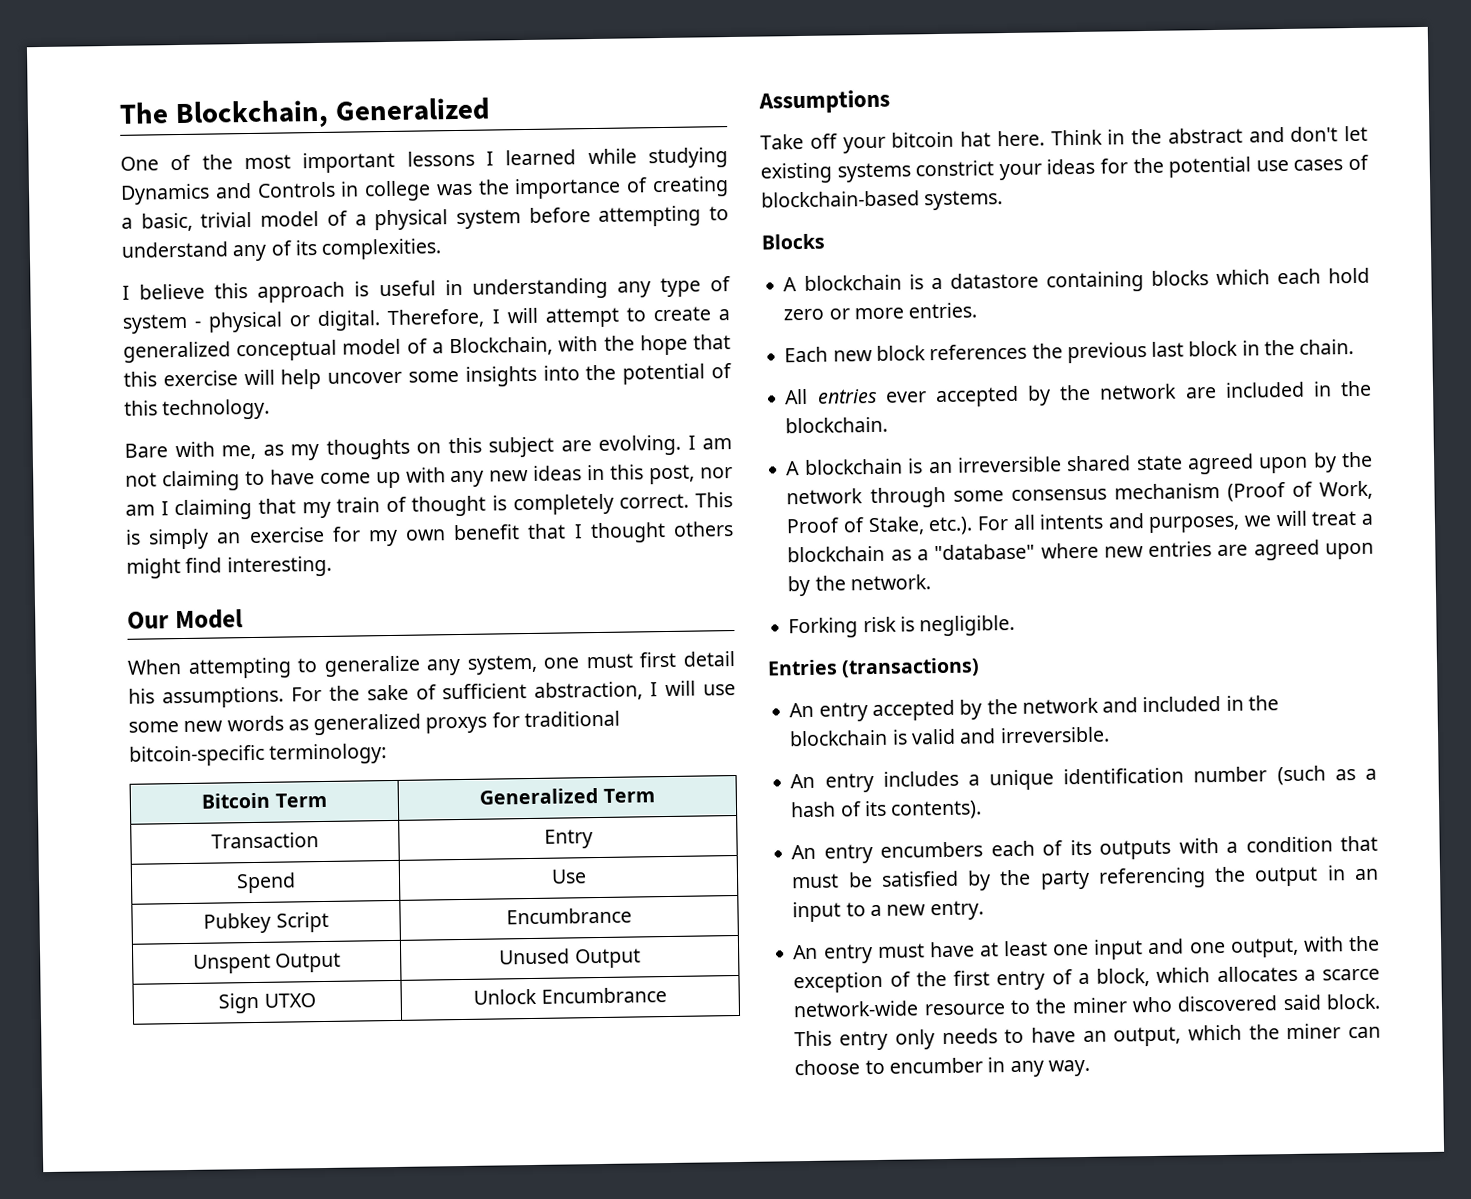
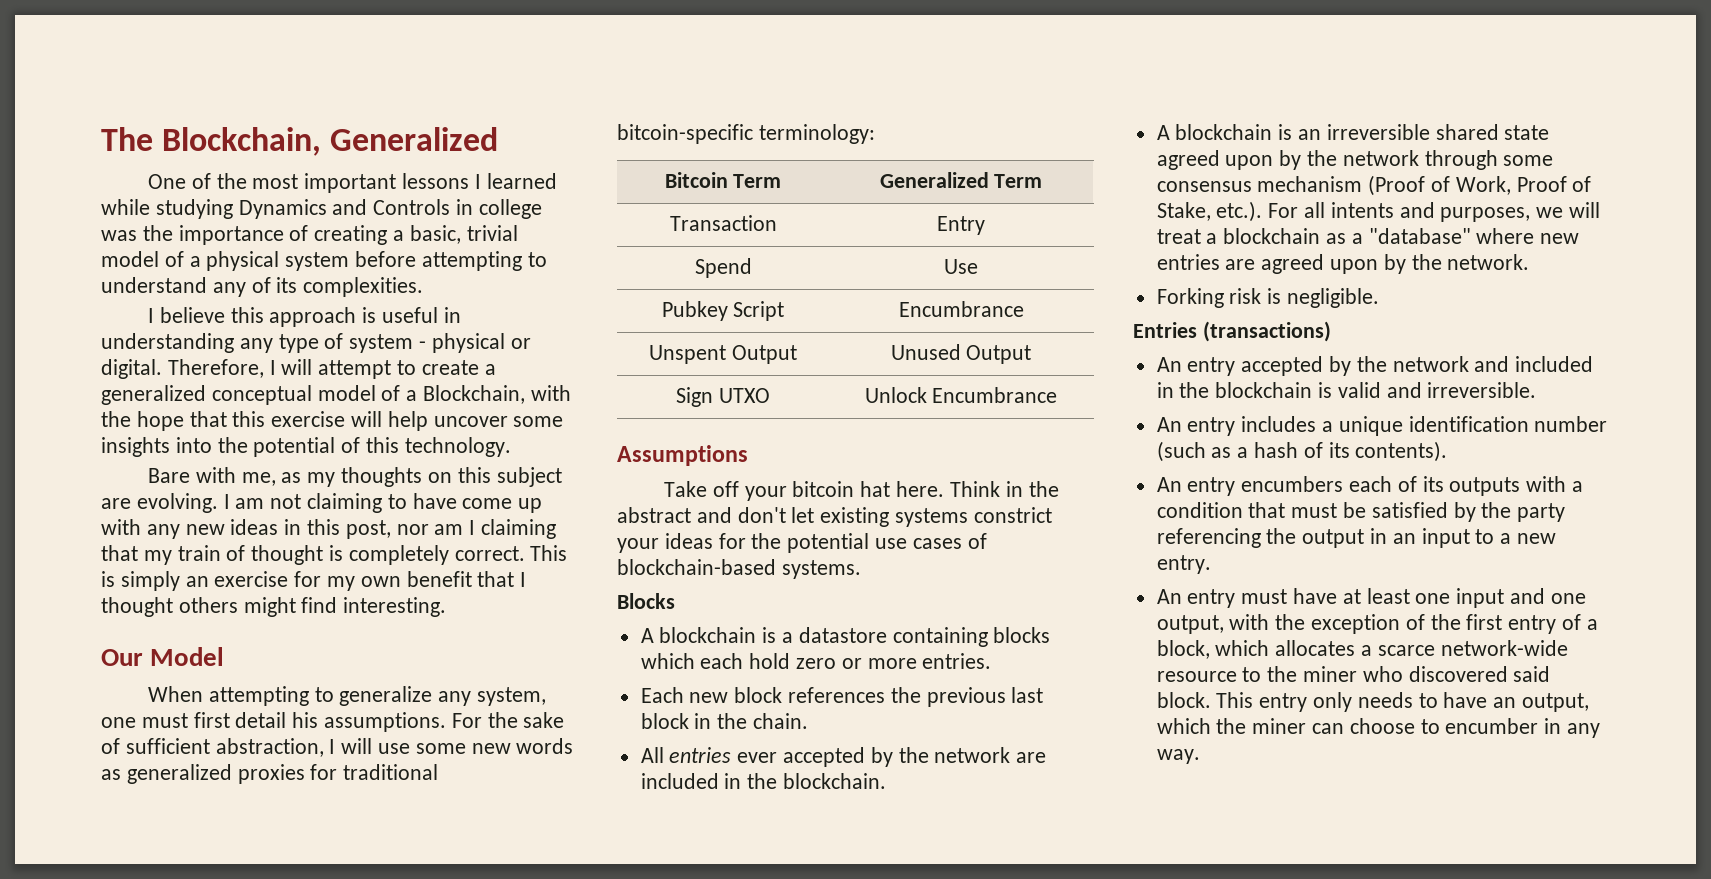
[425,716,488,734] proxys -> [237,764,305,784] proxies

